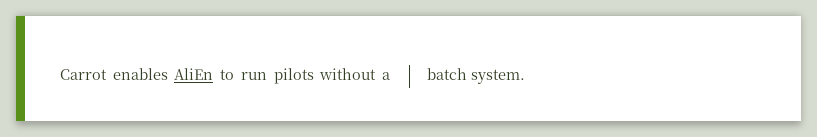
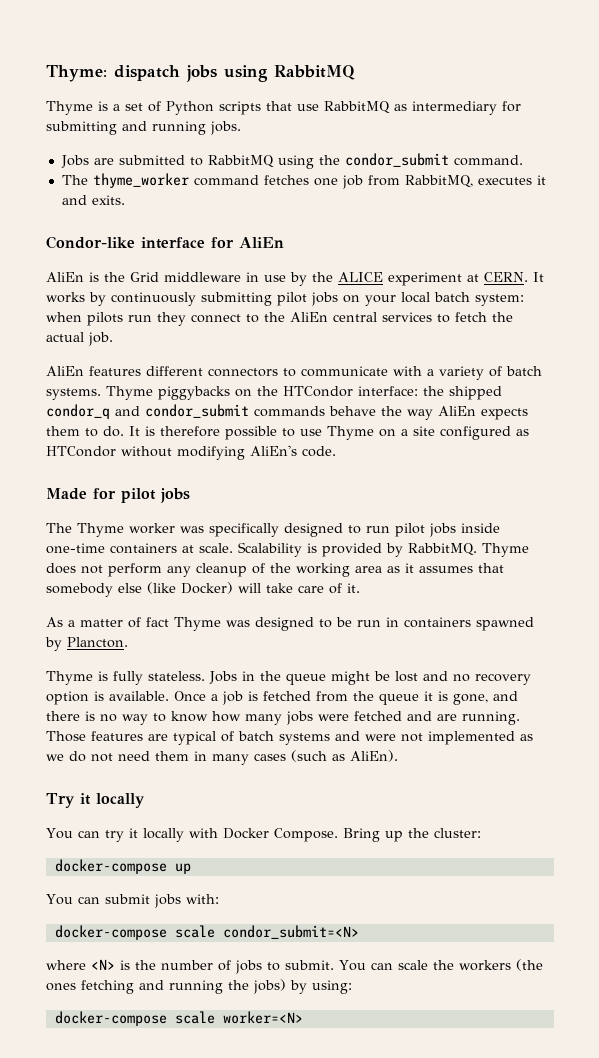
[60,68,525,84] Carrot enables AliEn to run pilots without a batch system. -> [46,65,355,82] [46,101,521,115] [46,121,241,135] [60,153,523,169] [61,173,546,189] [61,195,125,205] [46,236,284,249] [46,272,544,286] [46,292,524,306] [46,312,513,326] [46,332,113,346] [46,366,542,380] [46,386,502,400] [46,404,528,420] [46,426,529,440] [46,445,336,460] [46,488,190,503] [46,523,500,537] [46,542,529,557] [46,563,504,577] [46,582,360,597] [46,617,534,631] [45,637,128,651] [46,671,531,685] [46,691,518,705] [46,711,520,725] [46,731,533,745] [46,750,398,765] [46,793,145,808] [46,828,481,842] [54,859,191,874] [46,894,219,908] [54,925,359,940] [46,959,543,974] [46,979,352,994] [54,1011,303,1026] Thyme: dispatch jobs using RabbitMQ // Thyme is a set of Python scripts that use RabbitMQ as intermediary for submitting and running jobs. // Jobs are submitted to RabbitMQ using the condor_submit command. // The thyme_worker command fetches one job from RabbitMQ, executes it and exits. // Condor-like interface for AliEn // AliEn is the Grid middleware in use by the ALICE experiment at CERN. It works by continuously submitting pilot jobs on your local batch system: when pilots run they connect to the AliEn central services to fetch the actual job. // AliEn features different connectors to communicate with a variety of batch systems. Thyme piggybacks on the HTCondor interface: the shipped condor_q and condor_submit commands behave the way AliEn expects them to do. It is therefore possible to use Thyme on a site configured as HTCondor without modifying AliEn's code. // Made for pilot jobs // The Thyme worker was specifically designed to run pilot jobs inside one-time containers at scale. Scalability is provided by RabbitMQ. Thyme does not perform any cleanup of the working area as it assumes that somebody else (like Docker) will take care of it. // As a matter of fact Thyme was designed to be run in containers spawned by Plancton. // Thyme is fully stateless. Jobs in the queue might be lost and no recovery option is available. Once a job is fetched from the queue it is gone, and there is no way to know how many jobs were fetched and are running. Those features are typical of batch systems and were not implemented as we do not need them in many cases (such as AliEn). // Try it locally // You can try it locally with Docker Compose. Bring up the cluster: // docker-compose up // You can submit jobs with: // docker-compose scale condor_submit=<N> // where <N> is the number of jobs to submit. You can scale the workers (the ones fetching and running the jobs) by using: // docker-compose scale worker=<N>

